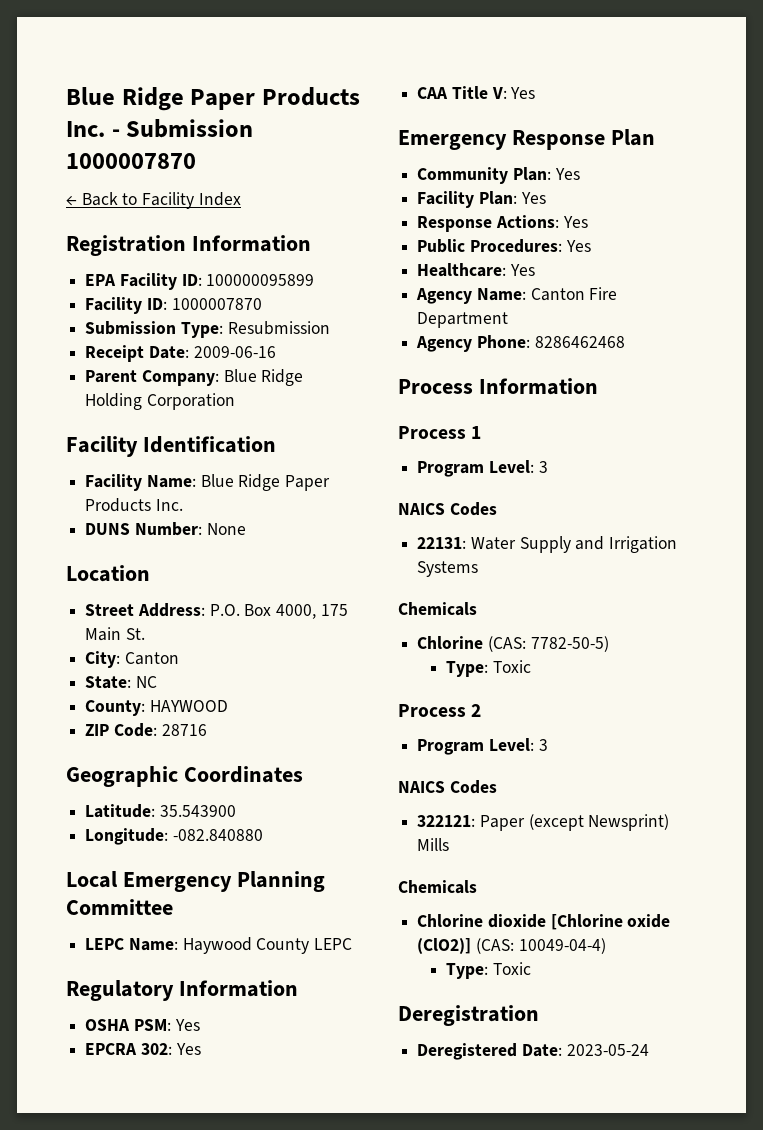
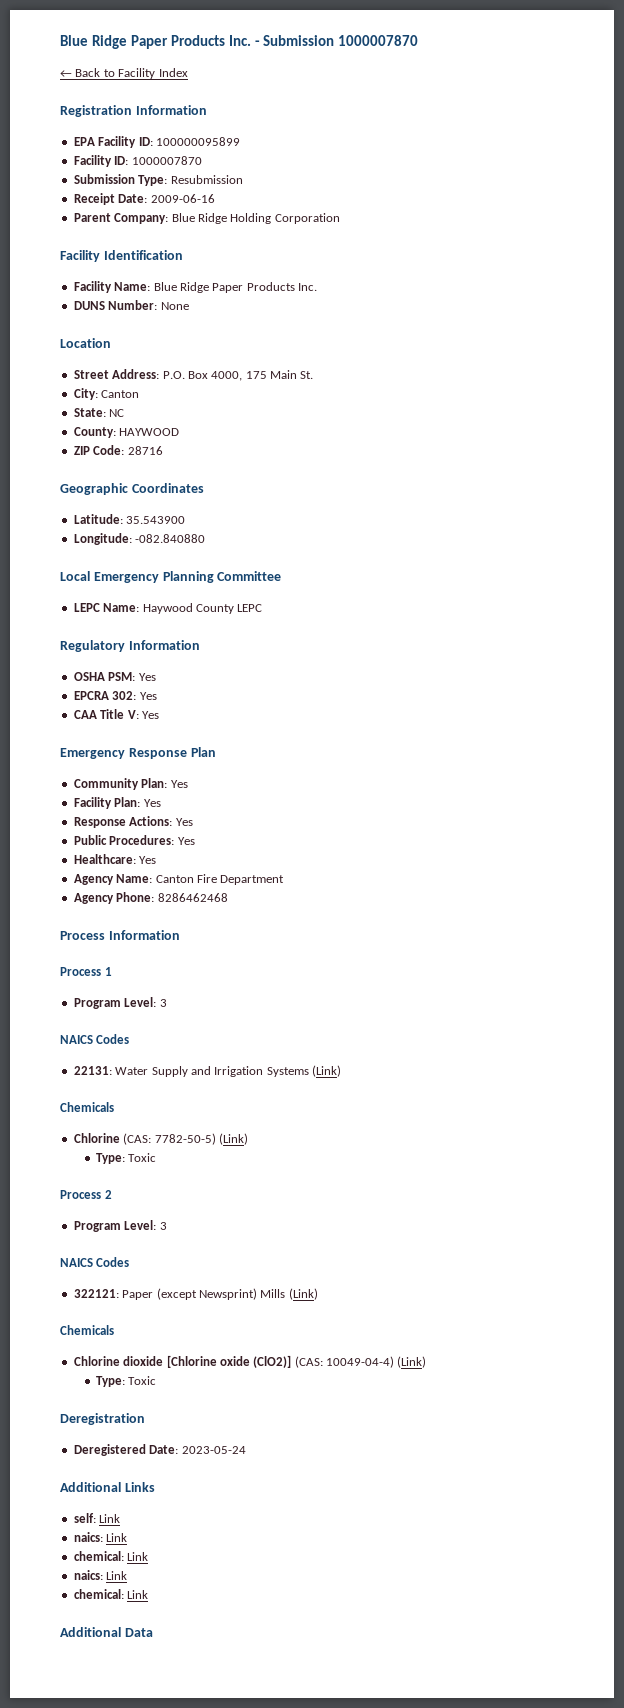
(479, 569) none -> [312,1065,341,1077] (Link)
(609, 644) none -> [218,1133,248,1145] (Link)
(450, 844) none -> [288,1288,318,1300] (Link)
(606, 946) none -> [397,1356,427,1368] (Link)
(649, 1050) none -> [60,1482,155,1492] [73,1513,121,1523] [73,1532,128,1542] [73,1551,149,1561] [73,1570,128,1580] [73,1589,149,1599] [60,1627,153,1637] // Additional Links // self: Link // naics: Link // chemical: Link // naics: Link // chemical: Link // Additional Data

